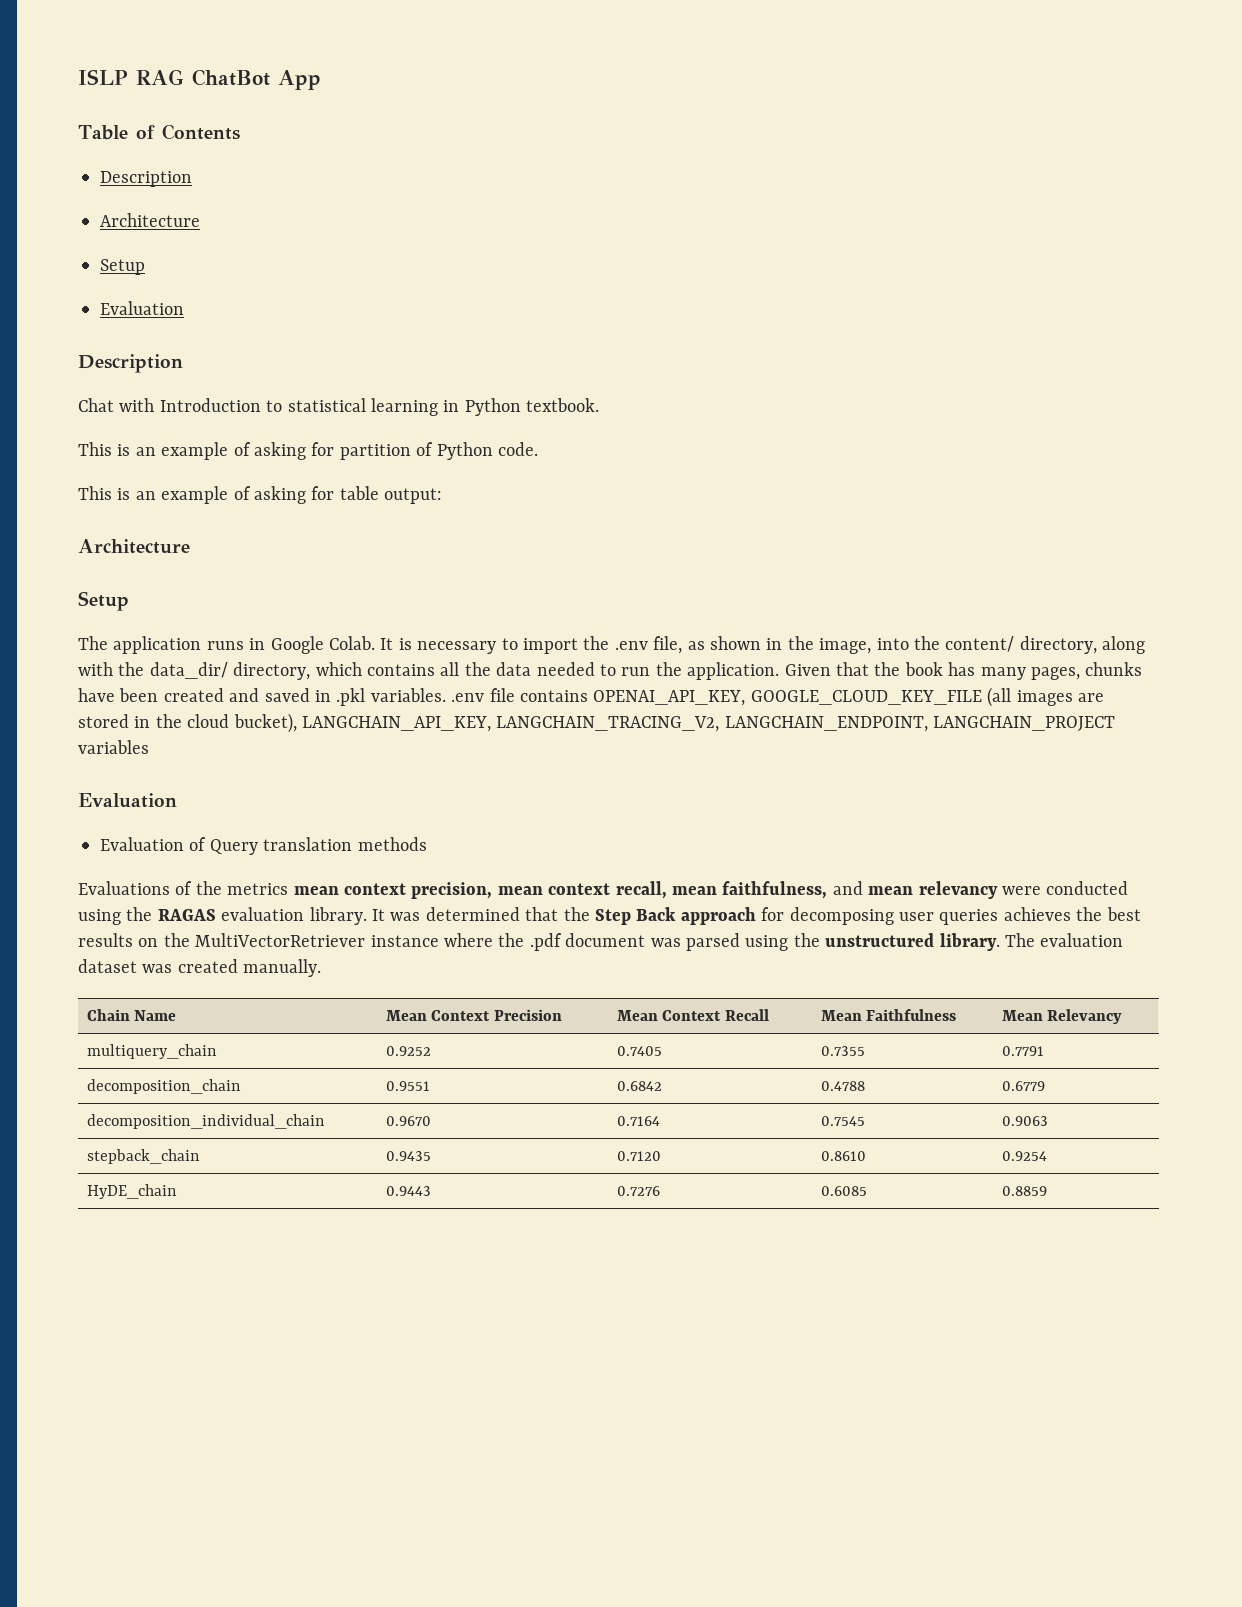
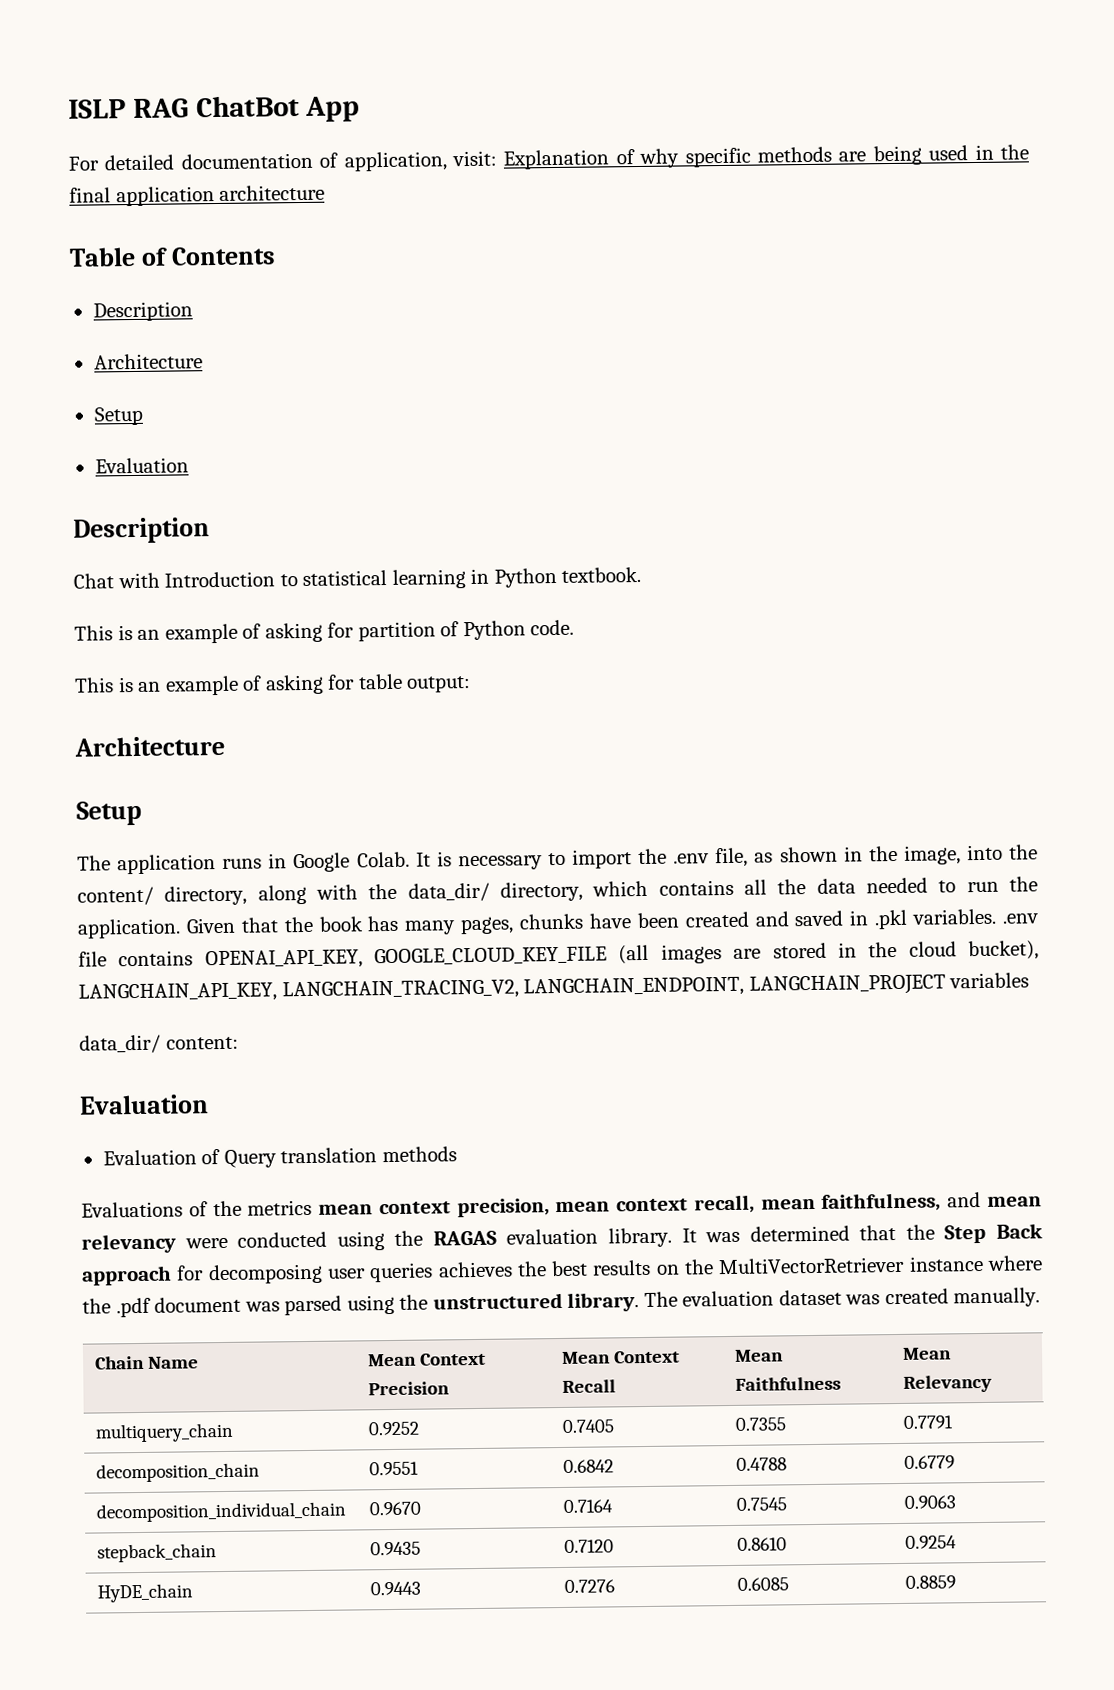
(321, 80) none -> [68,144,1029,172] [69,184,326,207] // For detailed documentation of application, visit: Explanation of why specific methods are being used in the final application architecture
(149, 747) none -> [79,1034,239,1054] // data_dir/ content:

